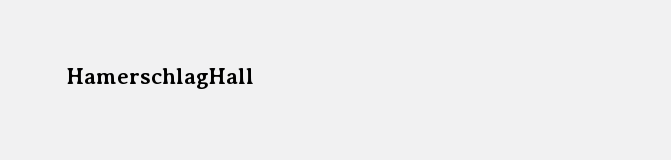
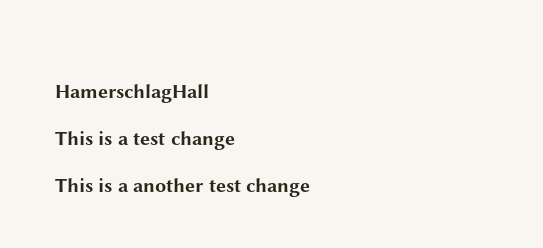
(254, 78) none -> [55,131,235,150] [55,178,310,197] // This is a test change // This is a another test change

